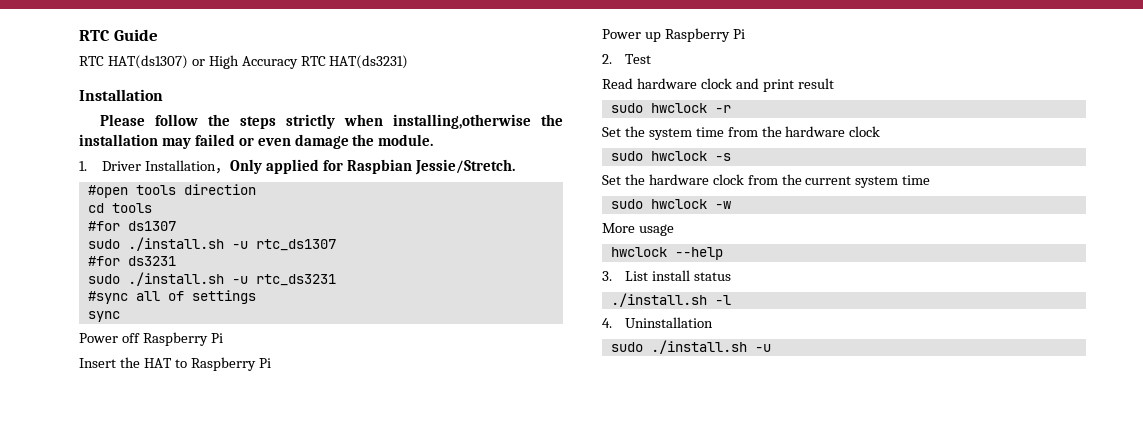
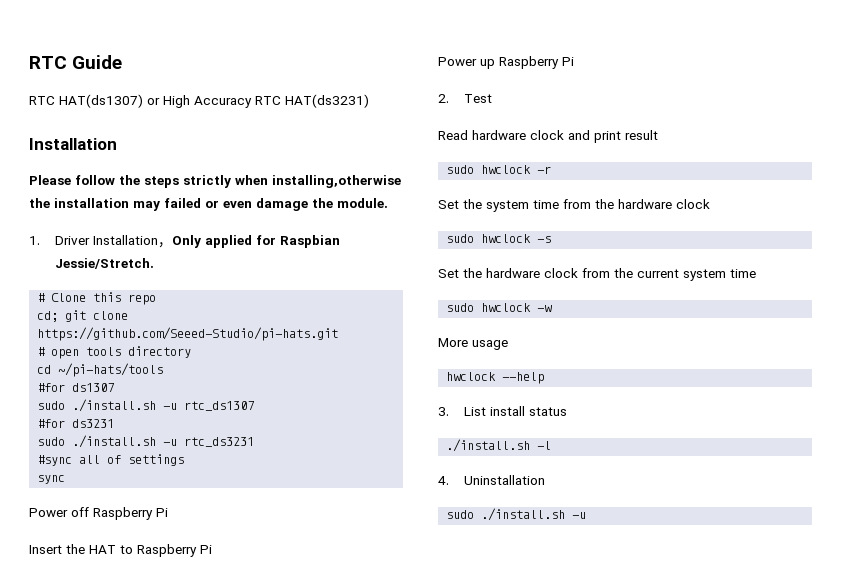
[87,184,256,198] #open tools direction -> [37,292,157,305] [37,310,129,322] [37,327,339,341] [37,346,192,359] # Clone this repo // cd; git clone https://github.com/Seeed-Studio/pi-hats.git // # open tools directory
[111,203,152,213] tools -> [58,363,164,377] ~/pi-hats/tools

